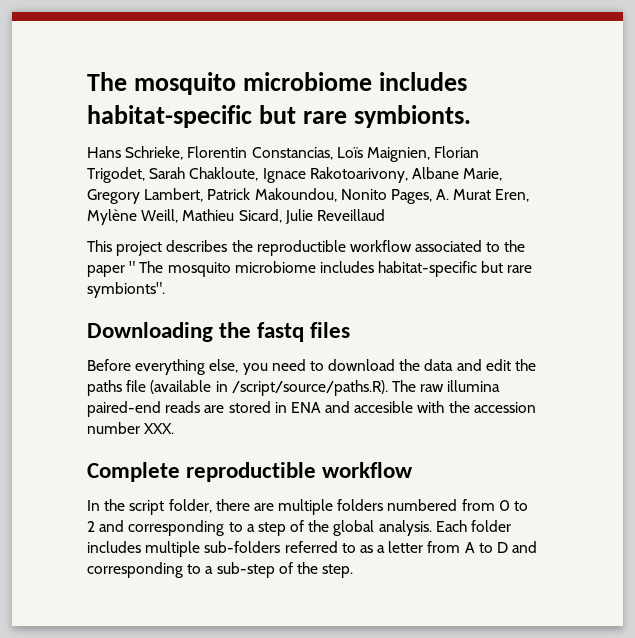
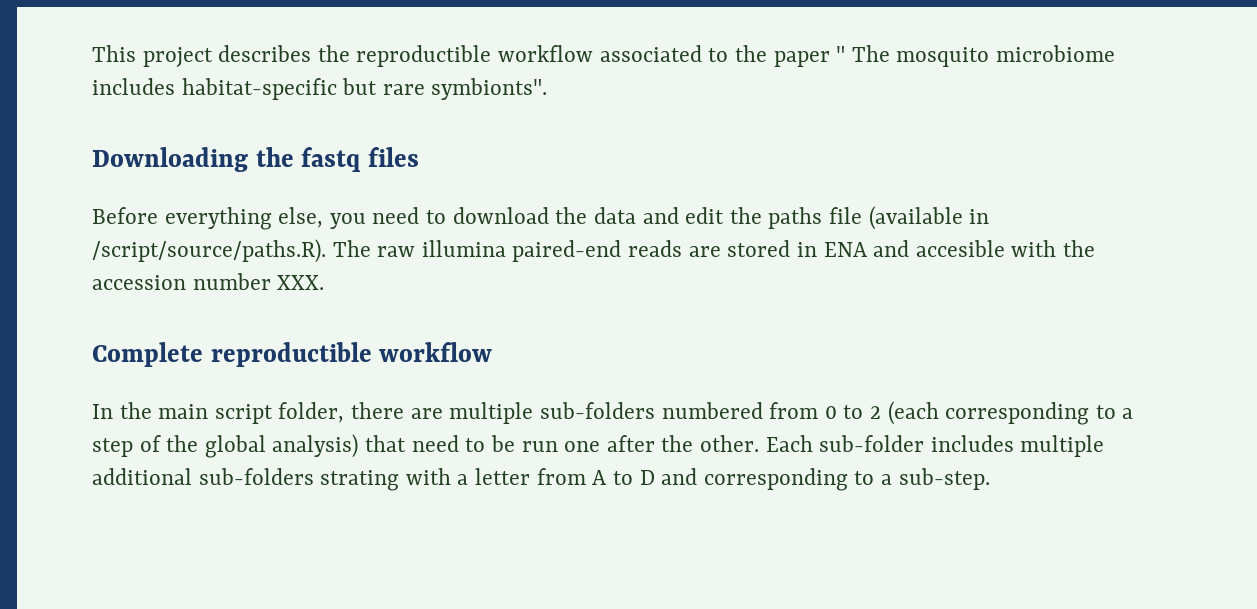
[87,72,468,95] [87,105,472,128] [87,146,480,162] [87,167,503,183] [87,188,530,204] [87,209,385,225] The mosquito microbiome includes habitat-specific but rare symbionts. // Hans Schrieke, Florentin Constancias, Loïs Maignien, Florian Trigodet, Sarah Chakloute, Ignace Rakotoarivony, Albane Marie, Gregory Lambert, Patrick Makoundou, Nonito Pages, A. Murat Eren, Mylène Weill, Mathieu Sicard, Julie Reveillaud // -> (92, 53) none
(126, 505) none -> [158,404,209,419] main
[337,499,384,511] folders -> [539,402,655,419] sub-folders
[99,520,125,532] and -> [887,401,939,425] (each
[378,520,512,536] [87,541,373,557] analysis. Each folder includes multiple sub-folders referred to as -> [272,434,1105,458] [92,468,451,491] analysis) that need to be run one after the other. Each sub-folder includes multiple additional sub-folders strating with
[216,562,354,578] sub-step of the step. -> [898,468,990,490] sub-step.

